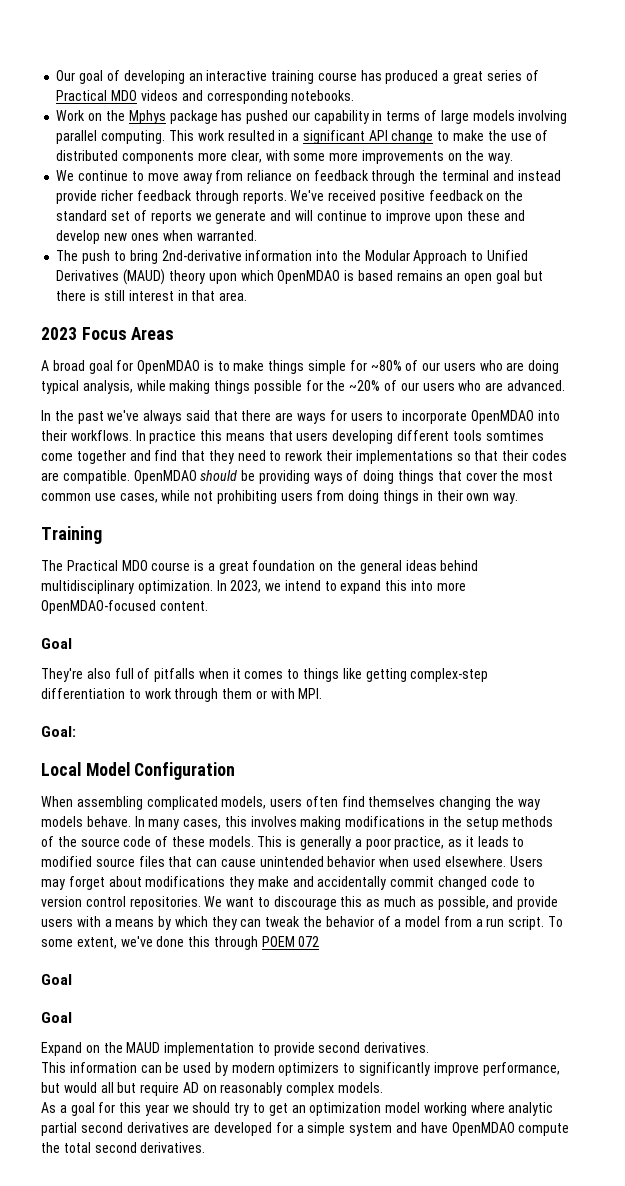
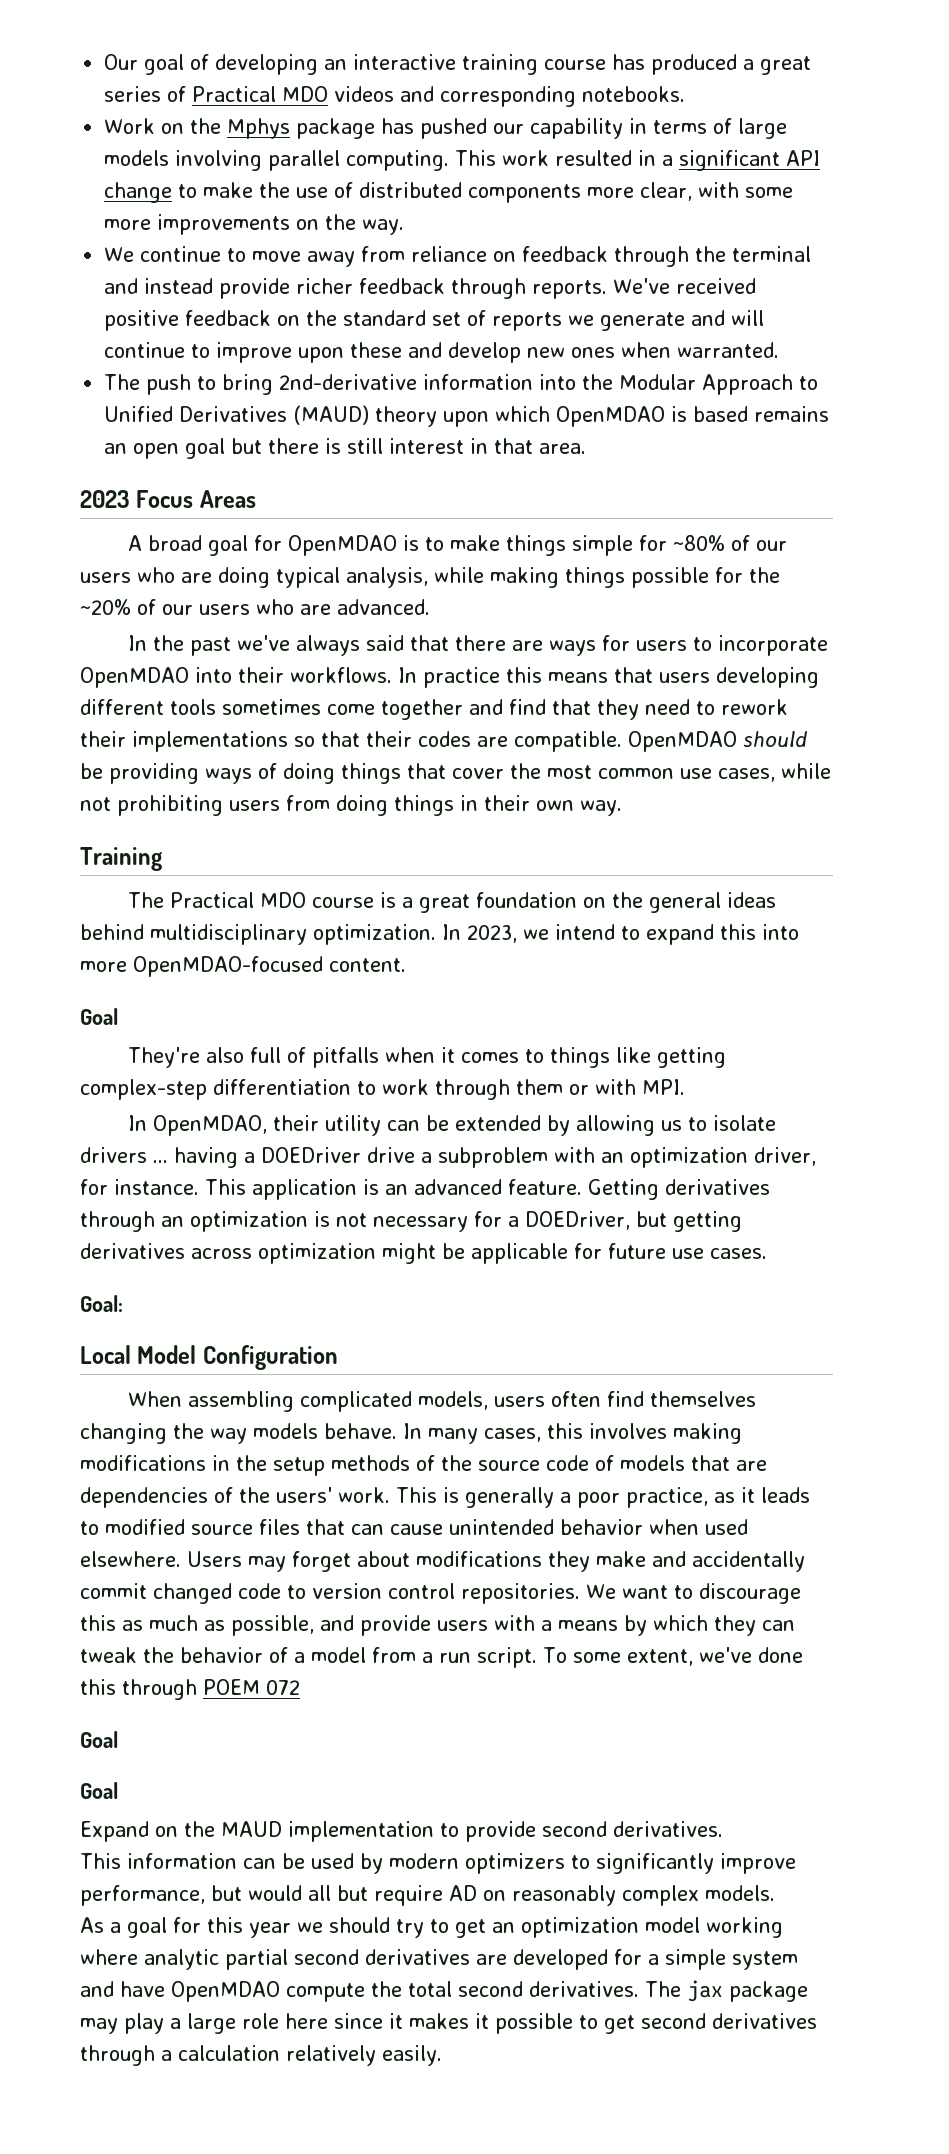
[485,430,544,441] somtimes -> [222,699,321,715] sometimes
(323, 693) none -> [128,1115,777,1136] [80,1147,816,1168] [80,1179,770,1200] [80,1211,742,1232] [80,1243,767,1264] // In OpenMDAO, their utility can be extended by allowing us to isolate drivers ... having a DOEDriver drive a subproblem with an optimization driver, for instance. This application is an advanced feature. Getting derivatives through an optimization is not necessary for a DOEDriver, but getting derivatives across optimization might be applicable for future use cases.
[171,836,254,847] these models. -> [620,1455,767,1471] [80,1487,390,1508] models that are dependencies of the users' work.
(206, 1147) none -> [645,1980,808,2002] [80,2013,817,2034] [80,2045,442,2066] The jax package may play a large role here since it makes it possible to get second derivatives through a calculation relatively easily.

